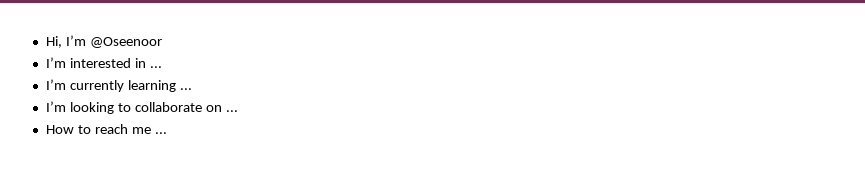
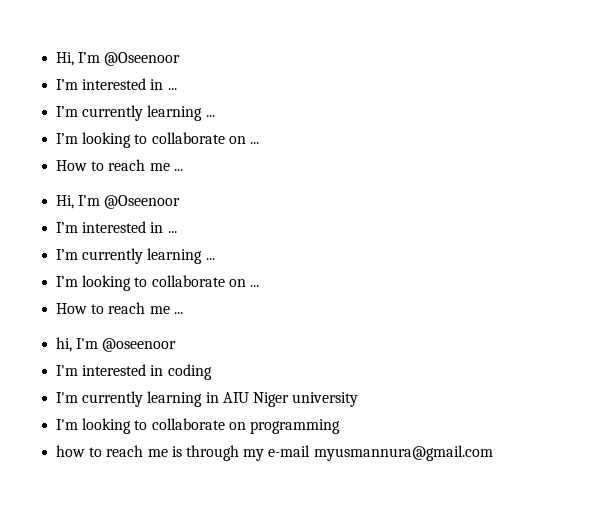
(167, 133) none -> [56,195,181,209] [56,221,177,233] [56,248,215,264] [56,275,259,291] [56,302,183,314] [56,337,177,352] [56,364,212,380] [56,391,359,407] [56,418,340,434] [56,445,493,461] // Hi, I’m @Oseenoor // I’m interested in ... // I’m currently learning ... // I’m looking to collaborate on ... // How to reach me ... // hi, I'm @oseenoor // I'm interested in coding // I'm currently learning in AIU Niger university // I'm looking to collaborate on programming // how to reach me is through my e-mail myusmannura@gmail.com

